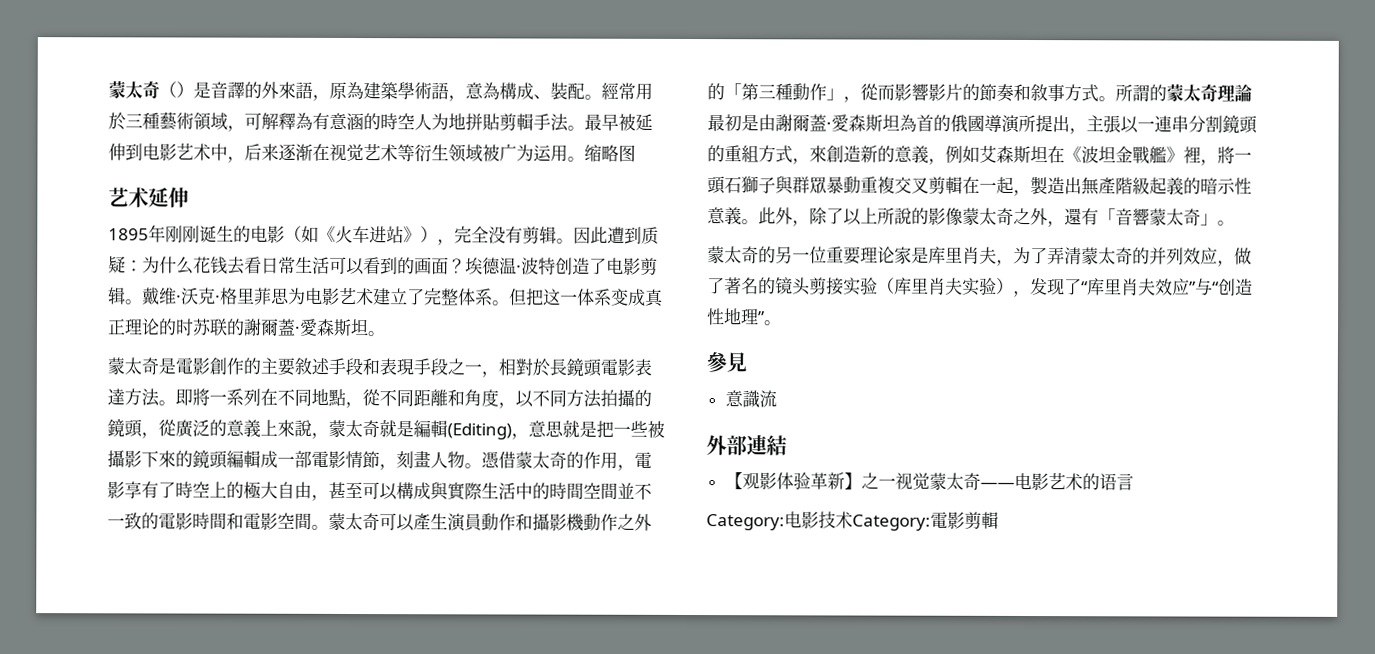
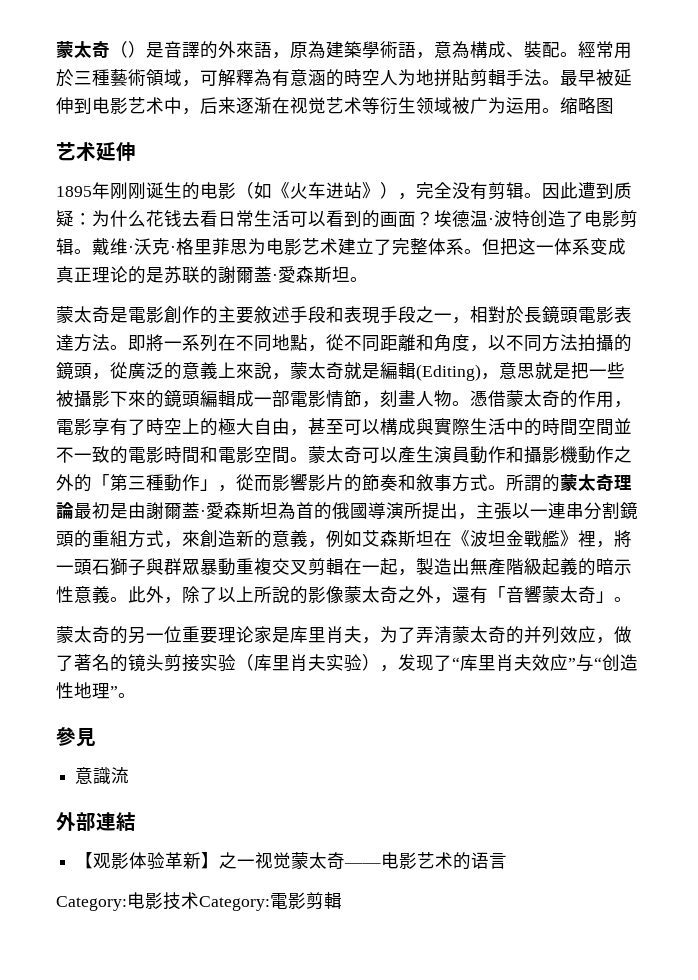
[175,318,194,336] 时 -> [146,267,164,283] 是

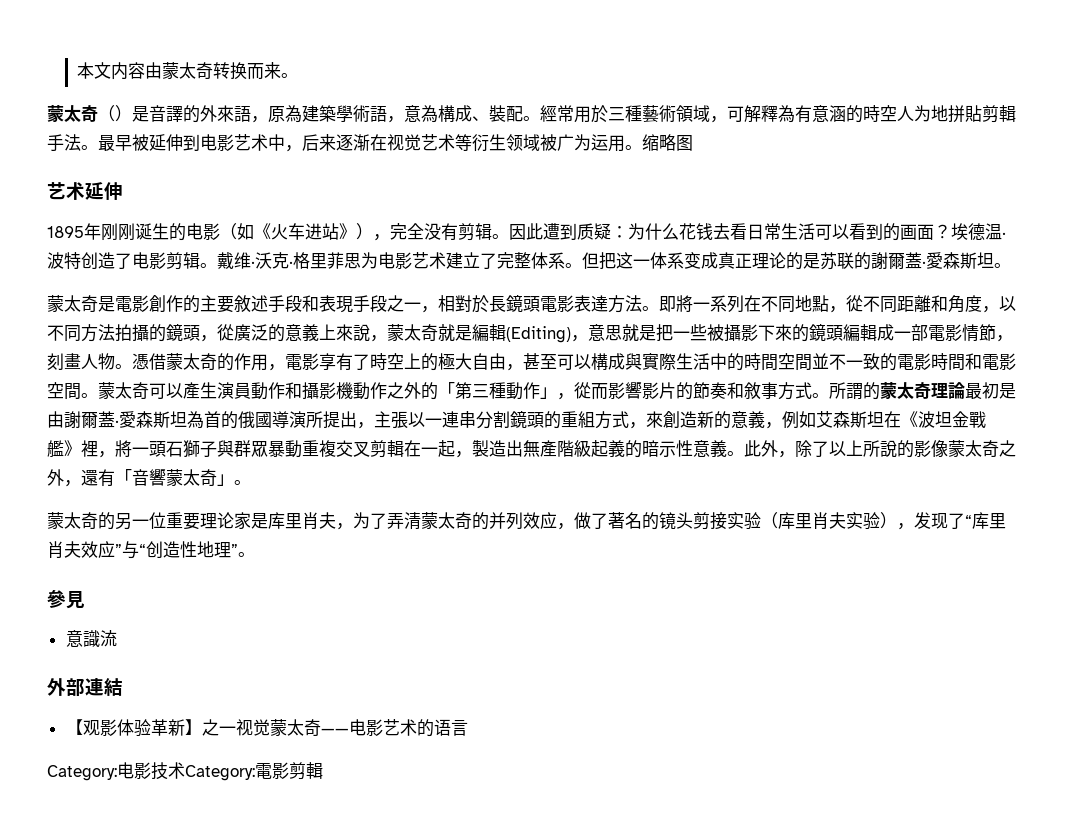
(56, 49) none -> [76,62,298,80] 本文内容由蒙太奇转换而来。 //

